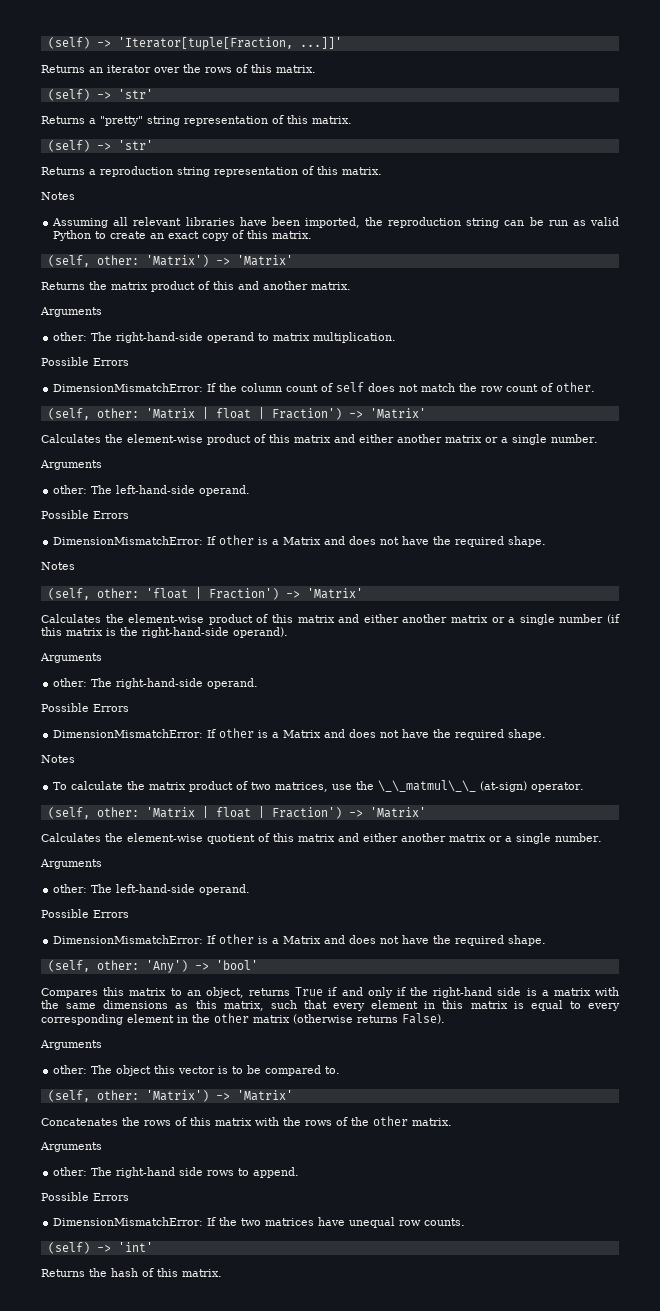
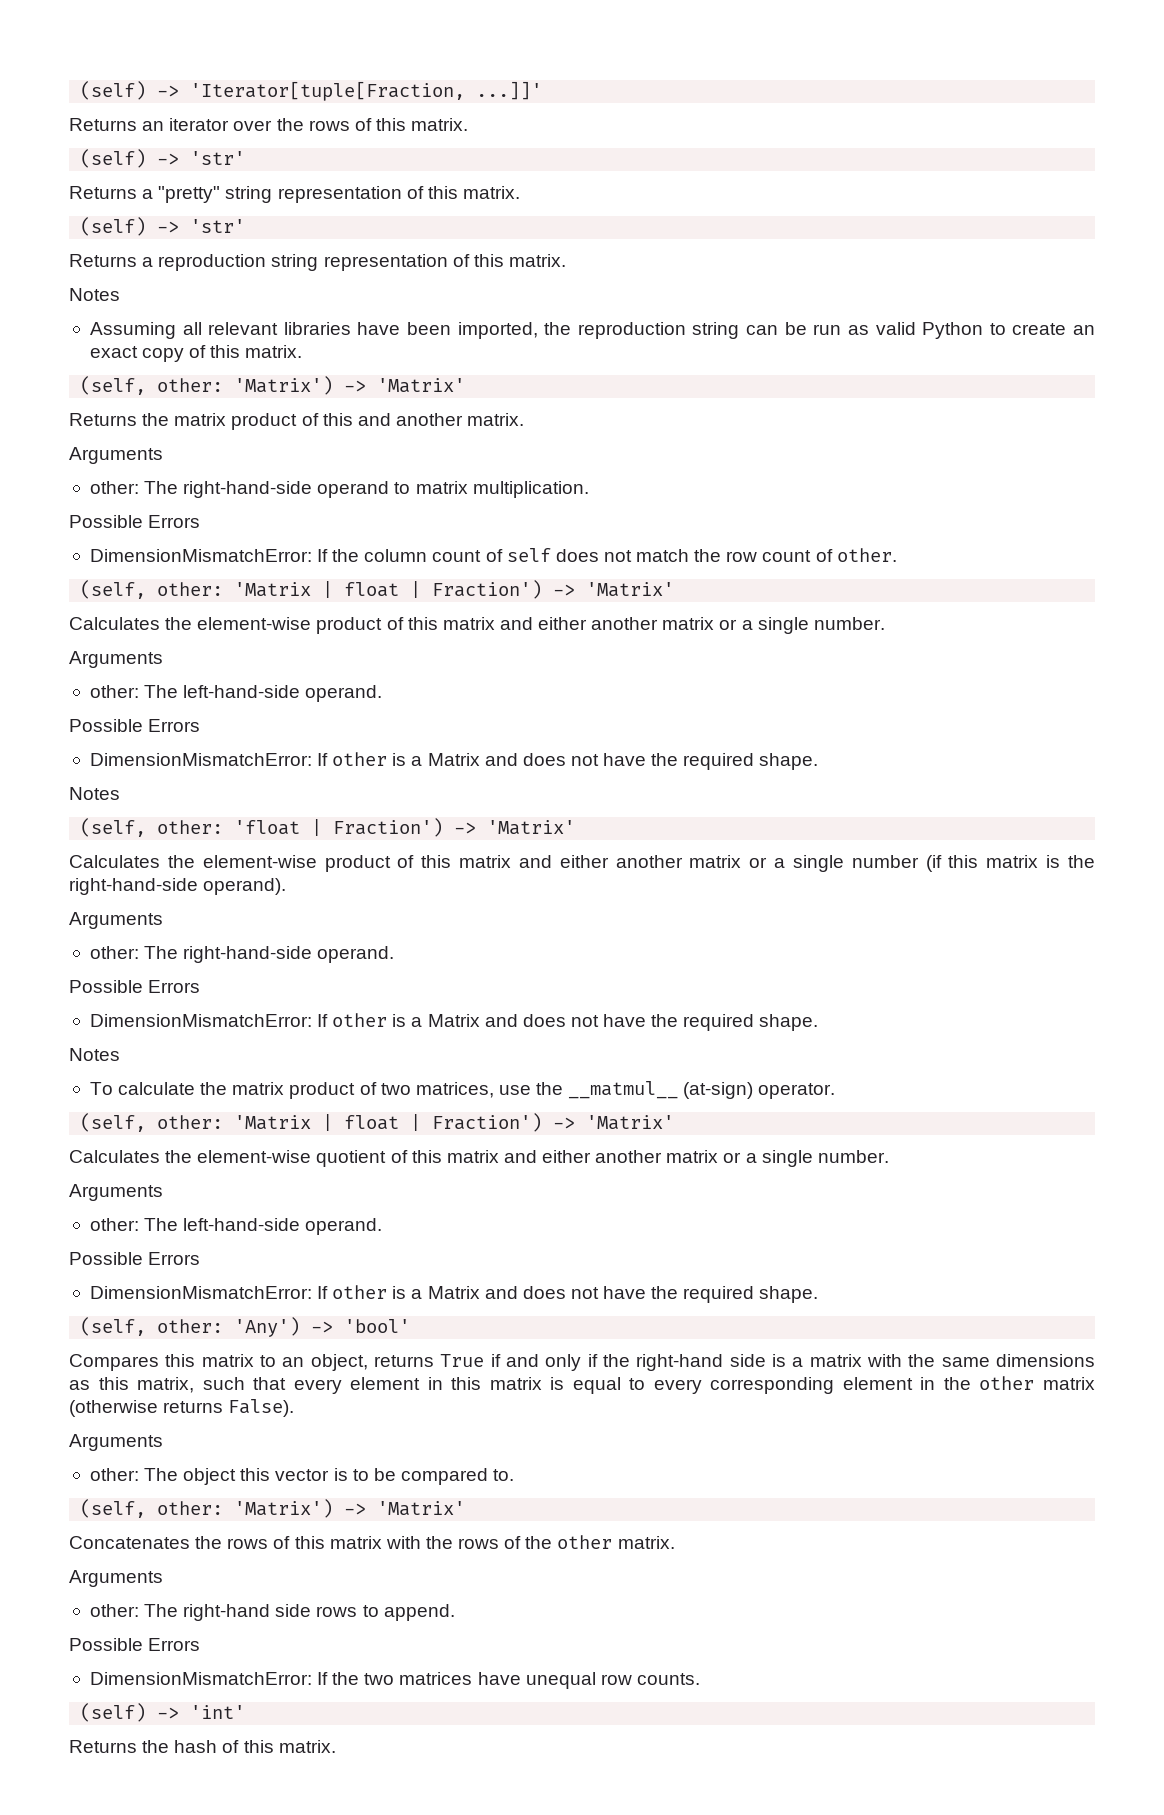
[378,780,477,792] \_\_matmul\_\_ -> [568,1081,679,1099] __matmul__

